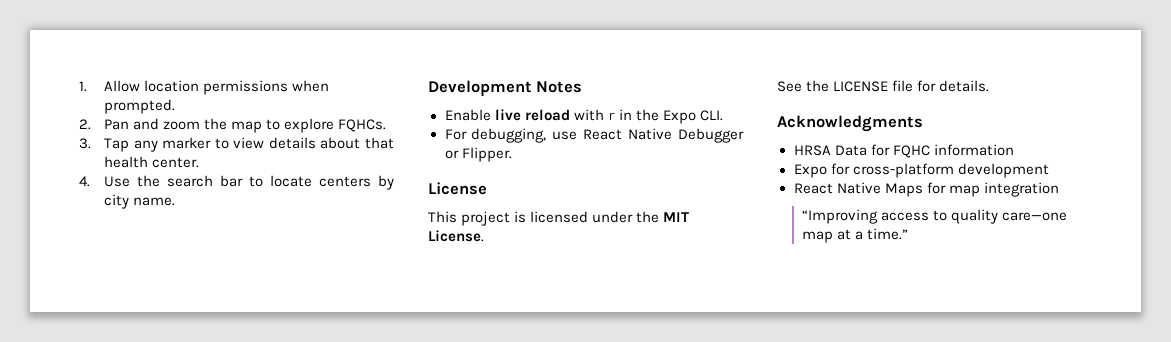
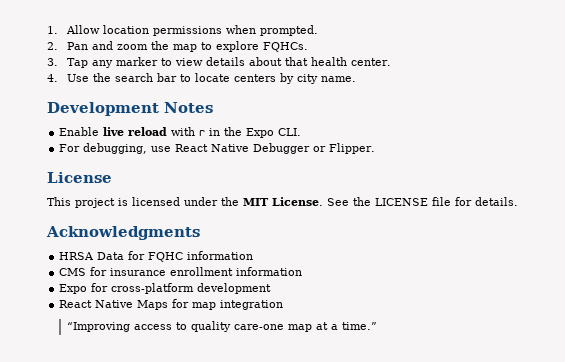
(484, 236) // -> (323, 201) none
(1014, 150) none -> [59,267,303,276] // CMS for insurance enrollment information
[1002,212,1068,221] care—one -> [233,324,284,330] care-one

